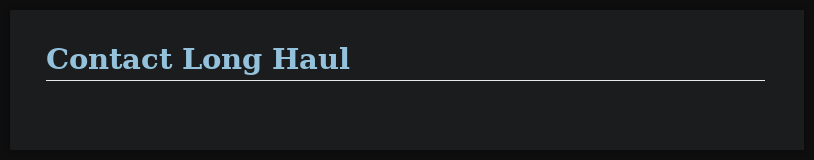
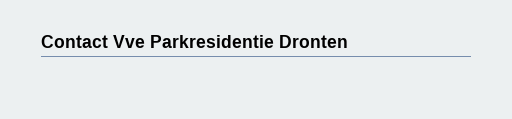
[182,47,350,75] Long Haul -> [113,35,348,48] Vve Parkresidentie Dronten

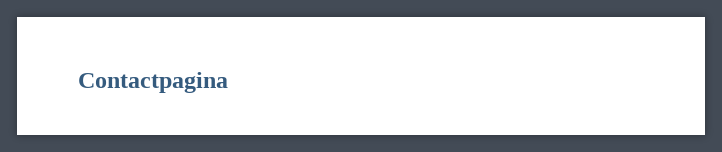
[41,35,348,48] Contact Vve Parkresidentie Dronten -> [78,72,228,93] Contactpagina

